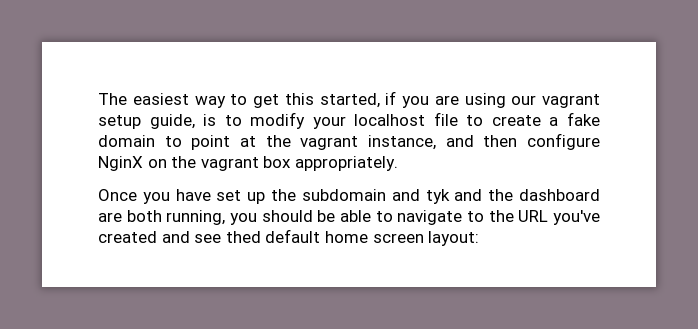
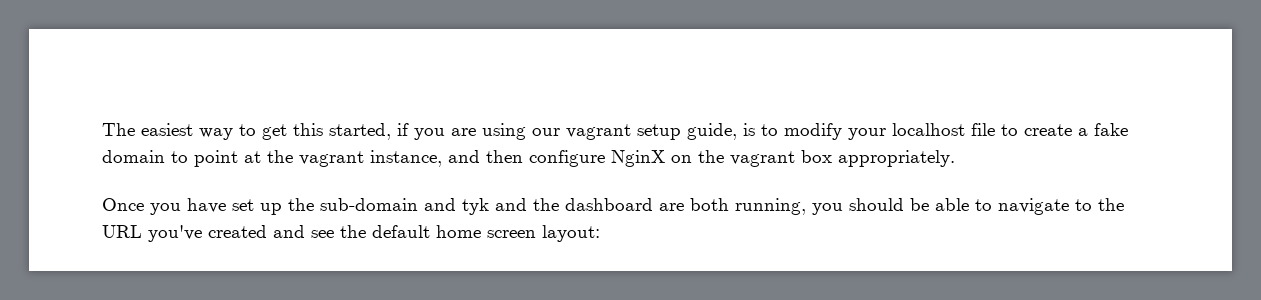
[301,189,386,201] subdomain -> [320,198,418,211] sub-domain
[225,231,261,243] thed -> [340,225,366,238] the

